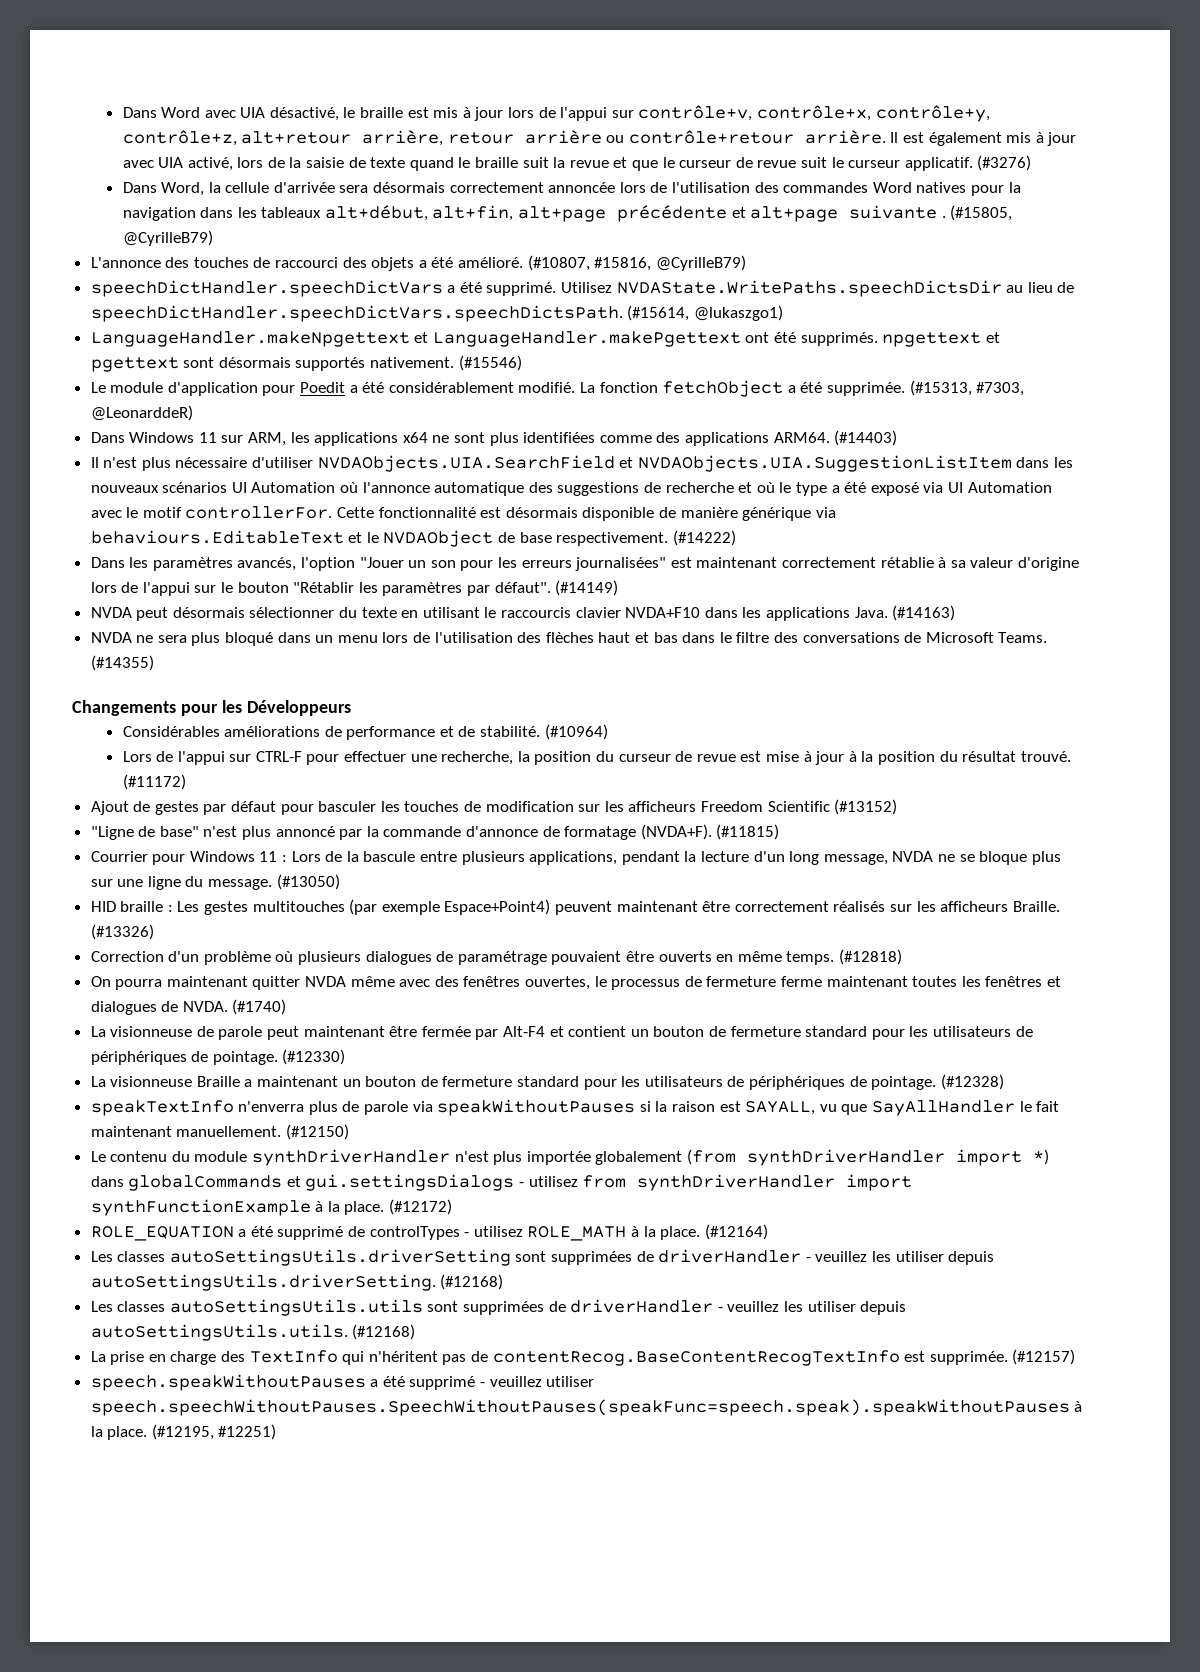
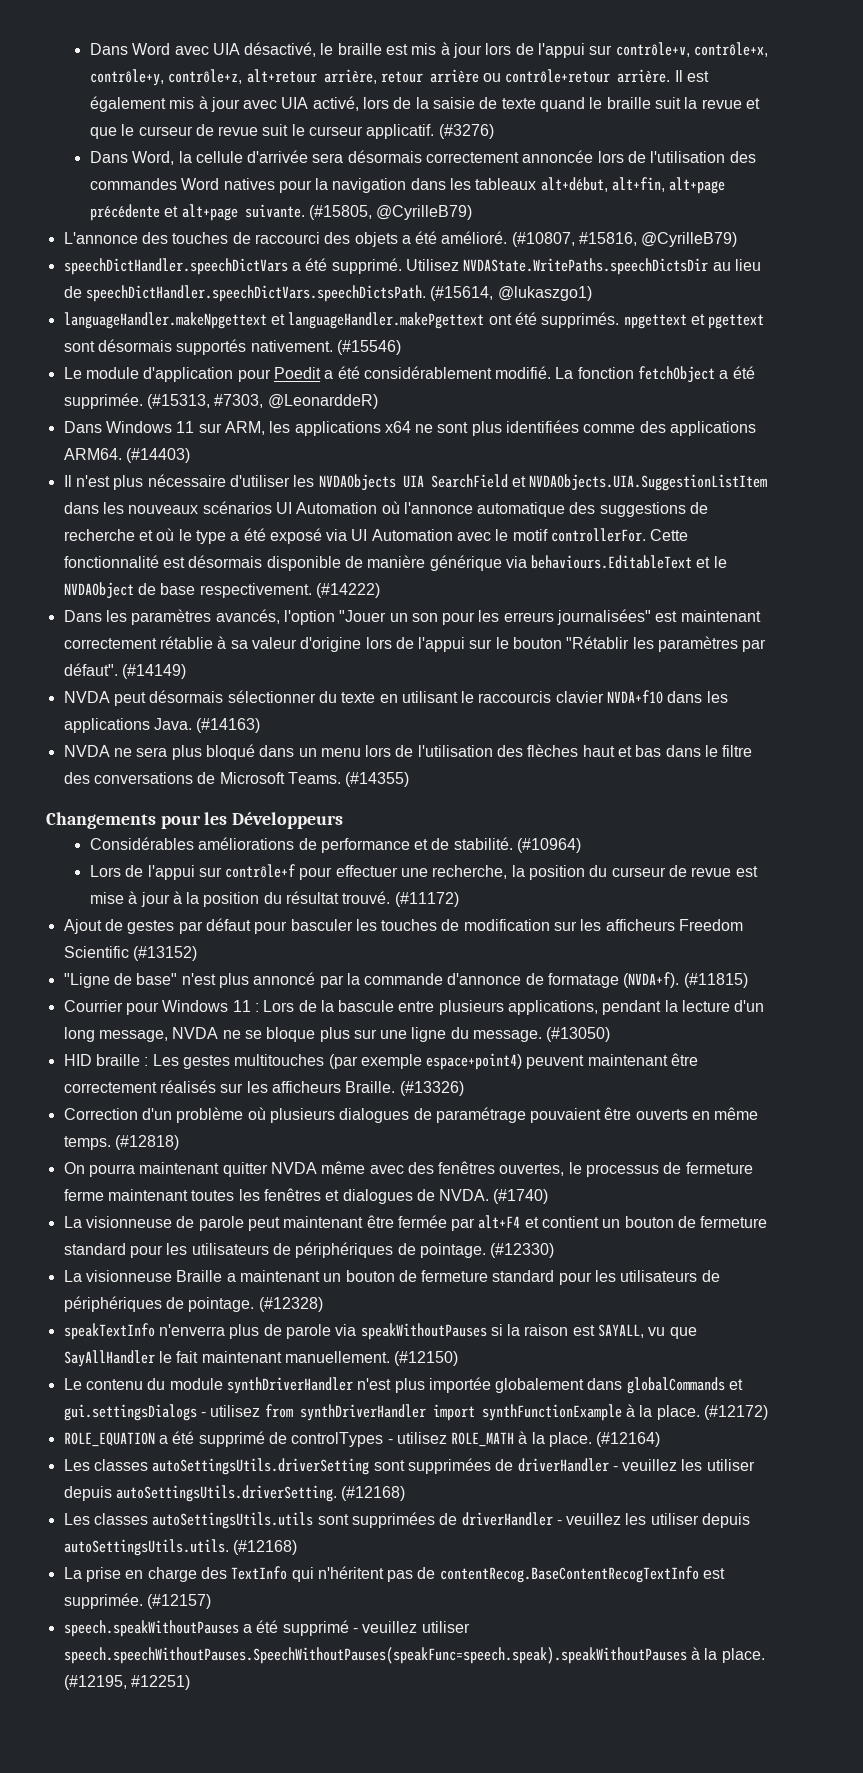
[849,205,946,219] suivante . -> [244,204,305,218] suivante.
[90,331,741,347] LanguageHandler.makeNpgettext et LanguageHandler.makePgettext -> [63,312,485,329] languageHandler.makeNpgettext et languageHandler.makePgettext
[317,455,615,472] NVDAObjects.UIA.SearchField -> [293,474,508,491] les NVDAObjects UIA SearchField
[625,607,701,618] NVDA+F10 -> [607,690,664,704] NVDA+f10
[255,751,302,762] CTRL-F -> [225,864,297,878] contrôle+f
[640,824,712,840] (NVDA+F). -> [623,972,680,988] (NVDA+f).
[444,899,551,915] Espace+Point4) -> [426,1053,523,1070] espace+point4)
[503,1026,546,1037] Alt-F4 -> [478,1215,521,1229] alt+F4
[687,1149,1050,1166] (from synthDriverHandler import *) -> (585, 1385) none

